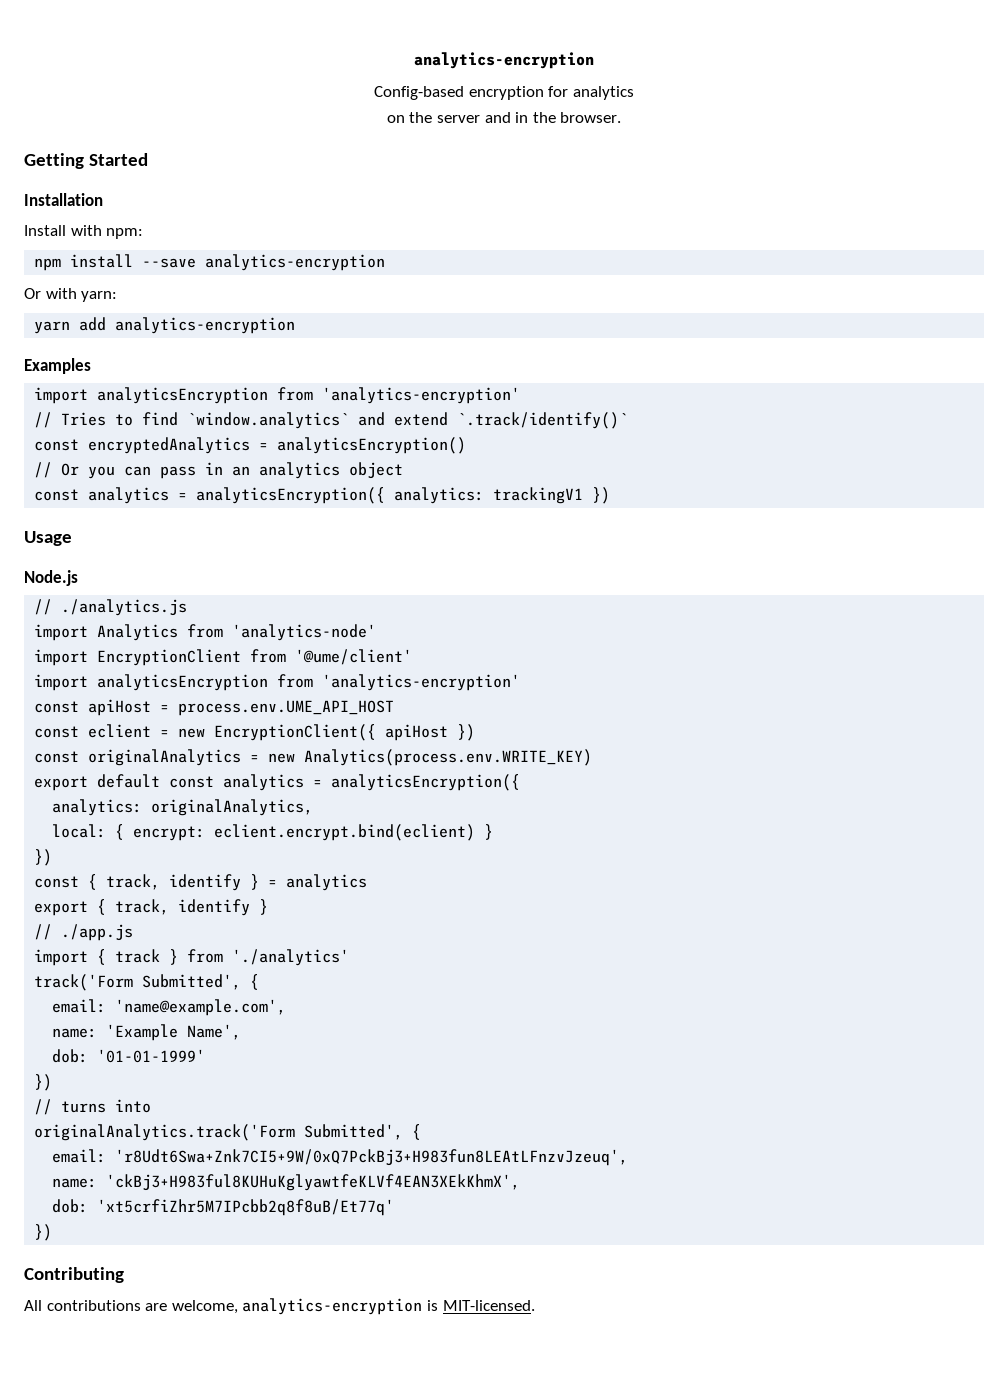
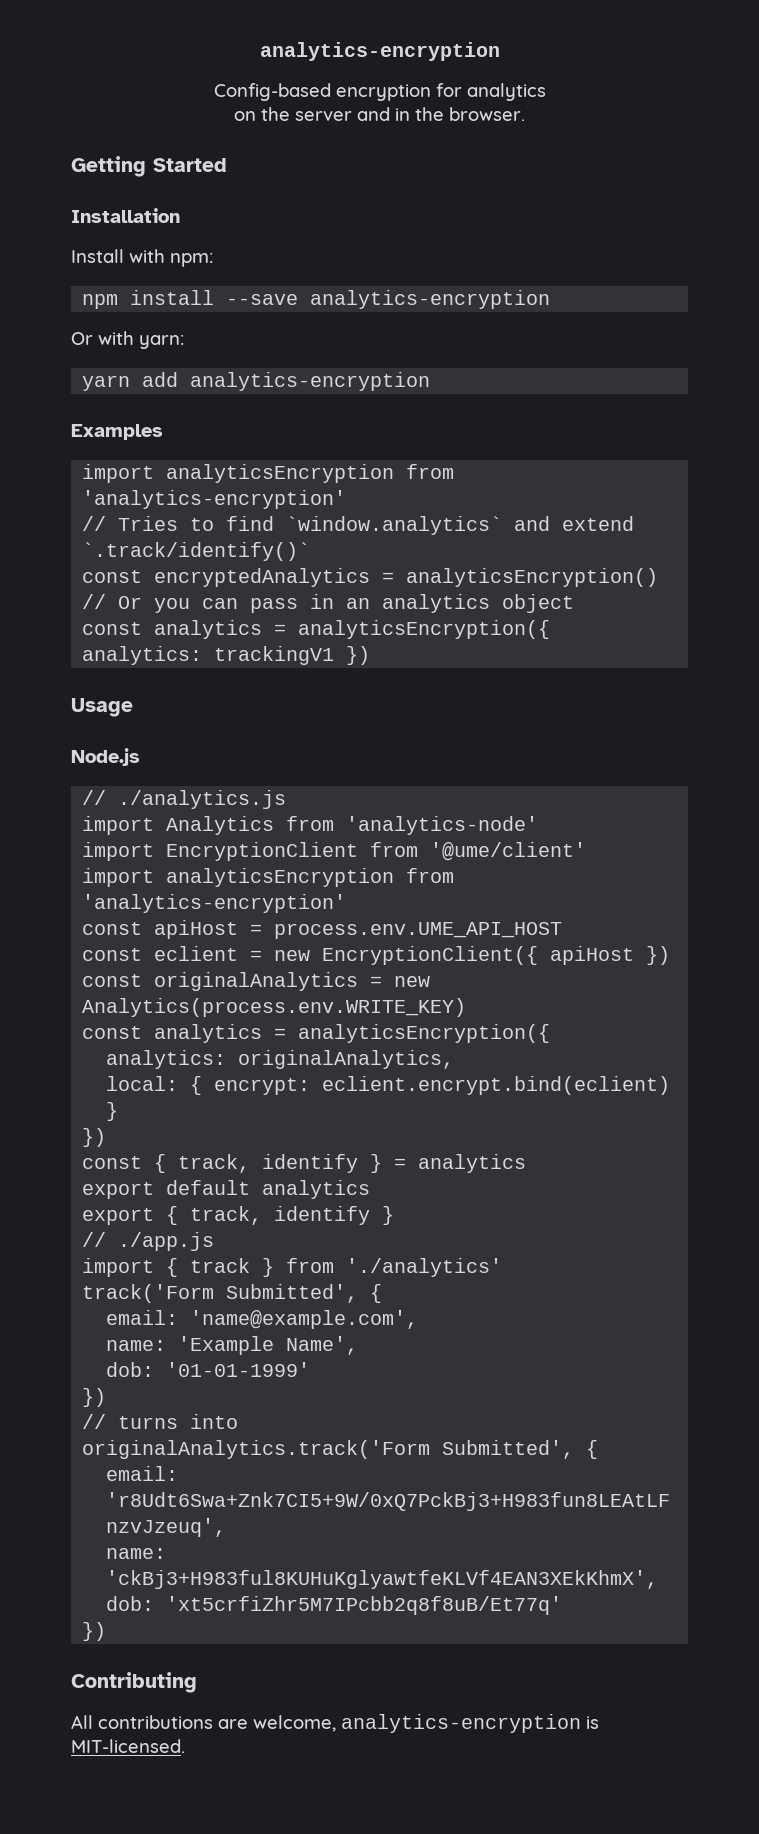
[34,774,161,791] export default -> (467, 1007) none
(368, 882) none -> [82,1180,371,1199] // export default analytics

